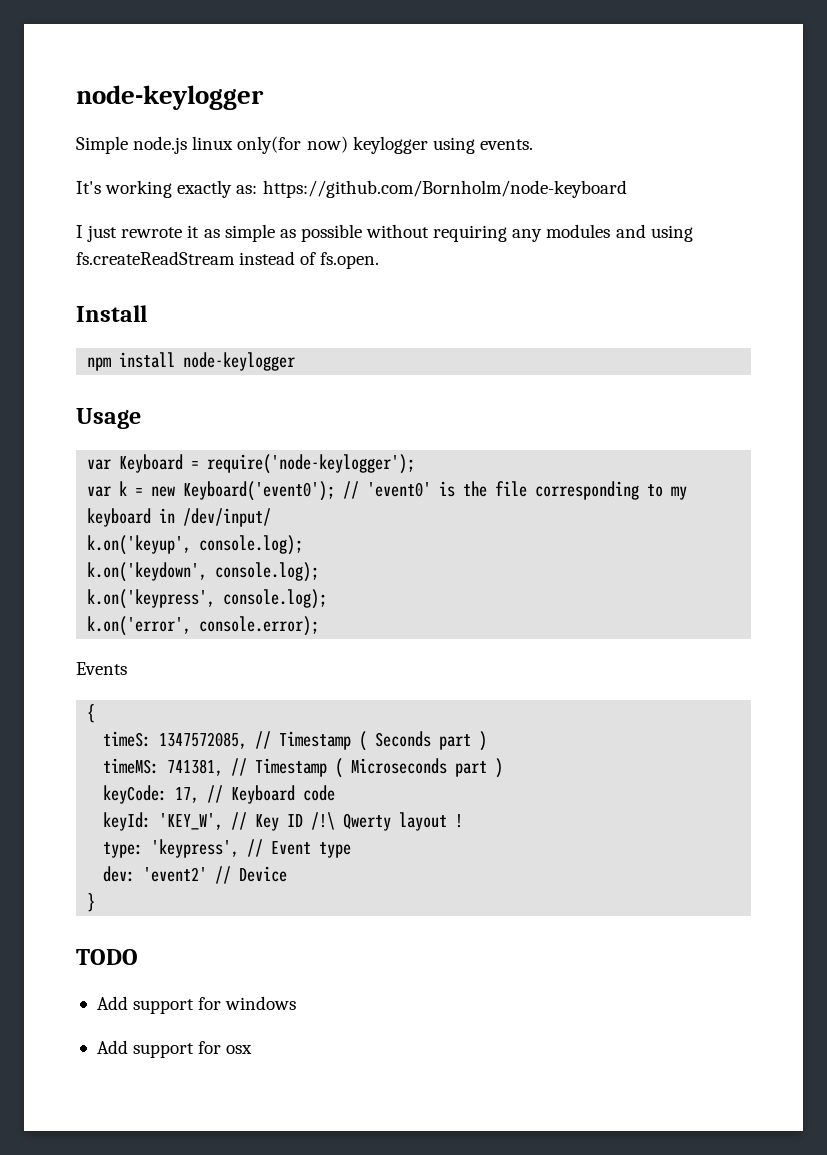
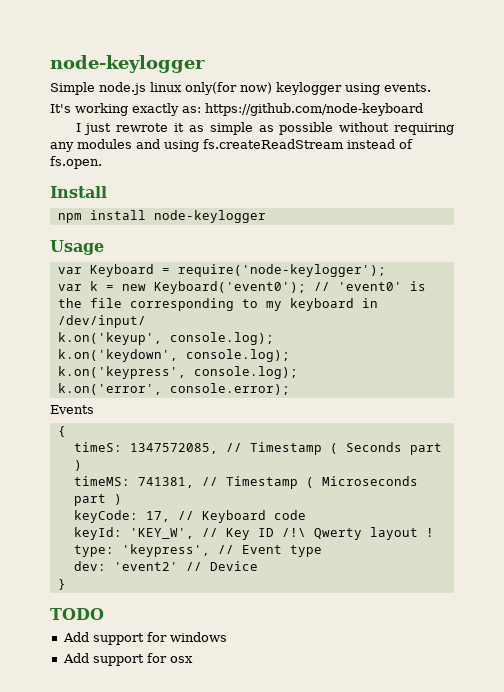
[262,180,627,198] https://github.com/Bornholm/node-keyboard -> [205,103,423,116] https://github.com/node-keyboard

